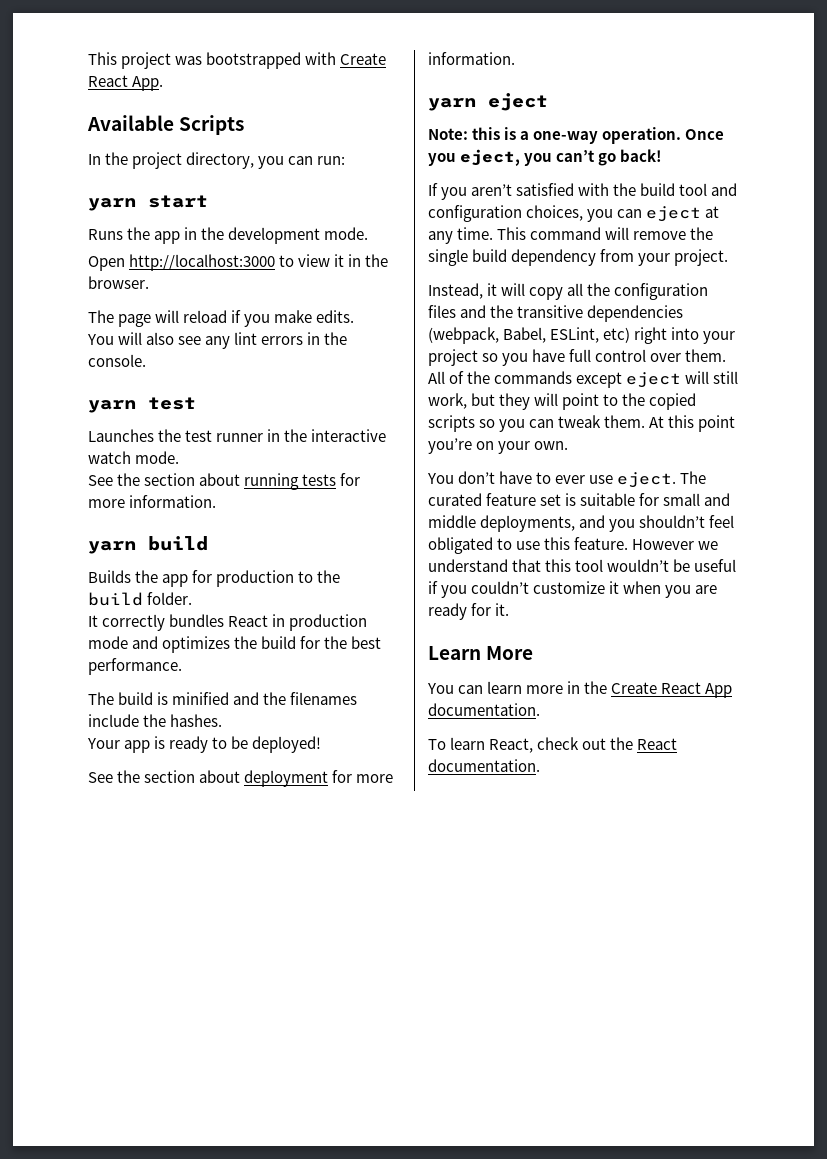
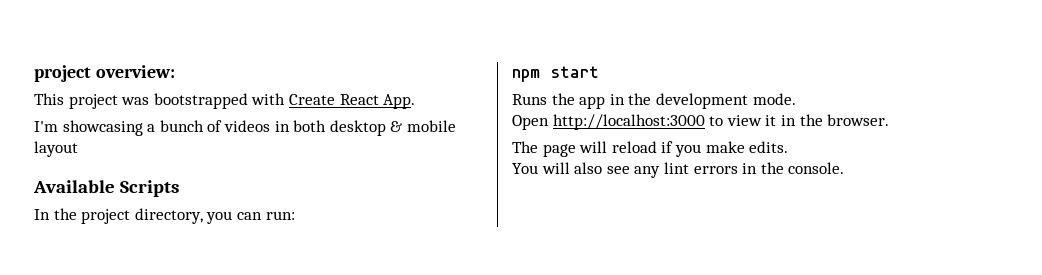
(88, 58) none -> [34,65,175,82] project overview: //
(164, 83) none -> [34,120,456,136] [34,141,78,157] // I'm showcasing a bunch of videos in both desktop & mobile layout
[88,198,136,211] yarn -> [512,69,540,82] npm
[88,397,196,413] [88,429,387,442] [88,451,180,464] [88,473,361,490] [88,495,217,508] [88,536,208,554] [88,570,341,587] [88,592,193,606] [88,614,368,631] [88,636,382,653] [88,658,182,675] [88,692,358,705] [88,714,223,727] [87,736,322,753] [88,770,394,787] [428,52,515,65] [428,93,548,111] [428,127,725,144] [428,149,663,166] [428,183,738,200] [428,205,720,222] [428,227,714,244] [428,249,729,266] [428,283,709,300] [428,305,684,322] [428,327,736,344] [428,349,727,366] [428,371,739,388] [428,393,697,410] [428,415,736,432] [428,438,569,454] [427,471,707,488] [428,493,731,506] [428,515,735,532] [428,537,719,554] [428,559,737,572] [428,581,718,598] [428,603,510,620] [428,646,534,660] [427,681,733,698] [428,703,540,716] [428,737,678,753] [428,759,540,772] // yarn test // Launches the test runner in the interactive watch mode. // See the section about running tests for more information. // yarn build // Builds the app for production to the build folder. // It correctly bundles React in production mode and optimizes the build for the best performance. // The build is minified and the filenames include the hashes. // Your app is ready to be deployed! // See the section about deployment for more information. // yarn eject // Note: this is a one-way operation. Once you eject, you can’t go back! // If you aren’t satisfied with the build tool and configuration choices, you can eject at any time. This command will remove the single build dependency from your project. // Instead, it will copy all the configuration files and the transitive dependencies (webpack, Babel, ESLint, etc) right into your project so you have full control over them. All of the commands except eject will still work, but they will point to the copied scripts so you can tweak them. At this point you’re on your own. // You don’t have to ever use eject. The curated feature set is suitable for small and middle deployments, and you shouldn’t feel obligated to use this feature. However we understand that this tool wouldn’t be useful if you couldn’t customize it when you are ready for it. // Learn More // You can learn more in the Create React App documentation. // To learn React, check out the React documentation. -> (845, 168) none

